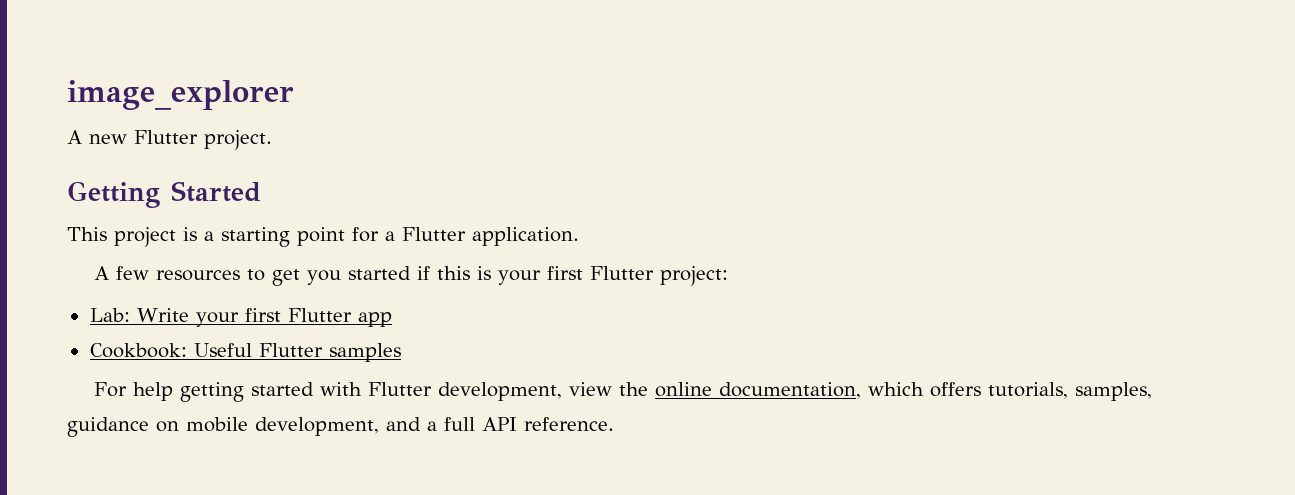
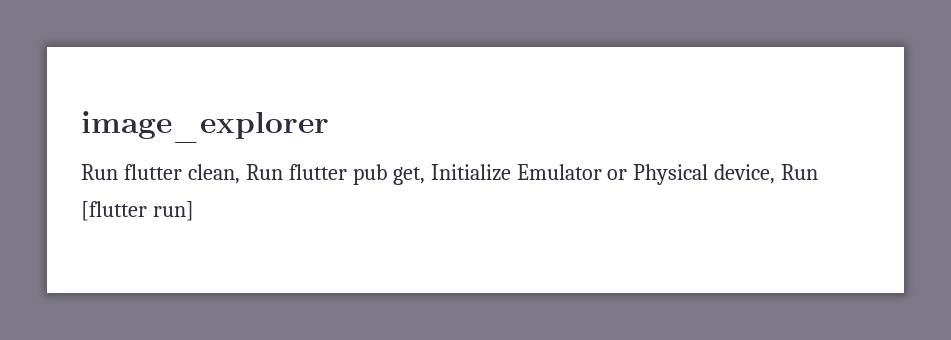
[67,130,272,150] [67,181,261,208] [67,227,579,247] [94,266,729,286] [89,308,392,327] [89,343,401,362] [94,382,1153,402] [67,417,614,437] A new Flutter project. // Getting Started // This project is a starting point for a Flutter application. // A few resources to get you started if this is your first Flutter project: // Lab: Write your first Flutter app // Cookbook: Useful Flutter samples // For help getting started with Flutter development, view the online documentation, which offers tutorials, samples, guidance on mobile development, and a full API reference. -> [81,164,819,185] [81,201,194,221] Run flutter clean, Run flutter pub get, Initialize Emulator or Physical device, Run [flutter run]

